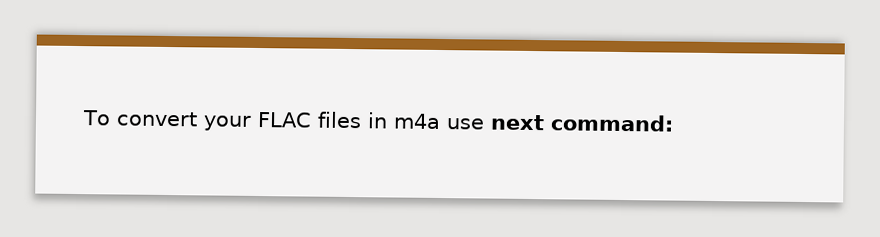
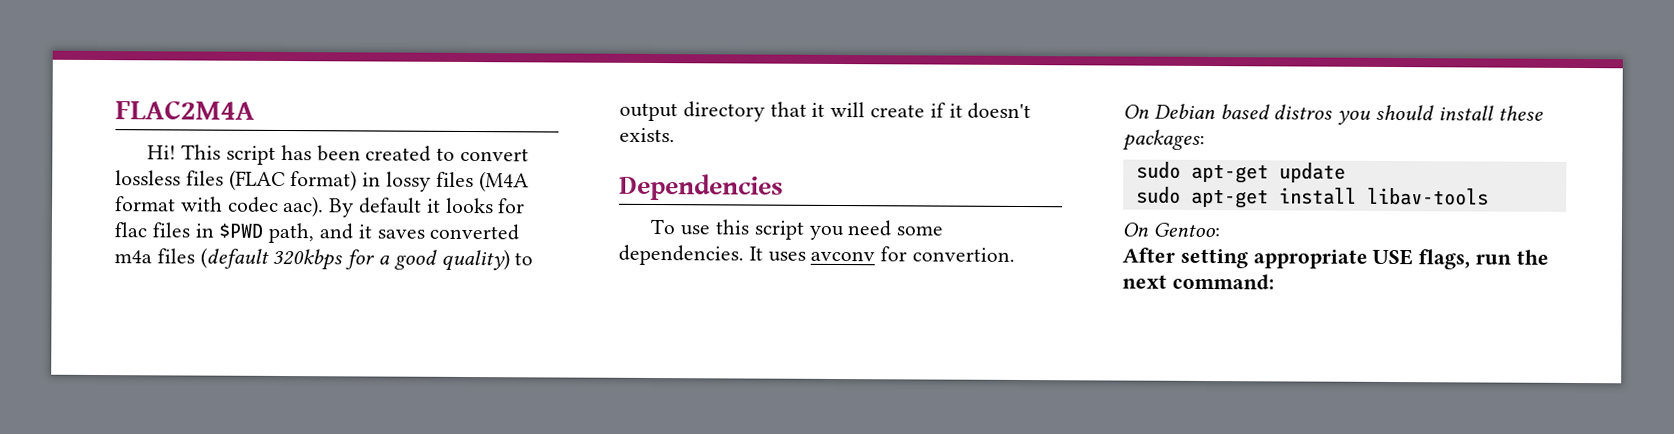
[82,110,485,131] To convert your FLAC files in m4a use -> [115,100,255,120] [147,144,530,165] [115,169,529,193] [115,196,526,218] [114,222,520,244] [114,247,534,272] [619,101,1032,122] [619,127,675,143] [619,173,784,201] [650,218,944,241] [618,244,1016,266] [1123,103,1544,125] [1122,129,1205,151] [1135,161,1346,184] [1135,186,1489,209] [1122,222,1220,238] [1122,247,1549,270] FLAC2M4A // Hi! This script has been created to convert lossless files (FLAC format) in lossy files (M4A format with codec aac). By default it looks for flac files in $PWD path, and it saves converted m4a files (default 320kbps for a good quality) to output directory that it will create if it doesn't exists. // Dependencies // To use this script you need some dependencies. It uses avconv for convertion. // On Debian based distros you should install these packages: // sudo apt-get update // sudo apt-get install libav-tools // On Gentoo: // After setting appropriate USE flags, run the

